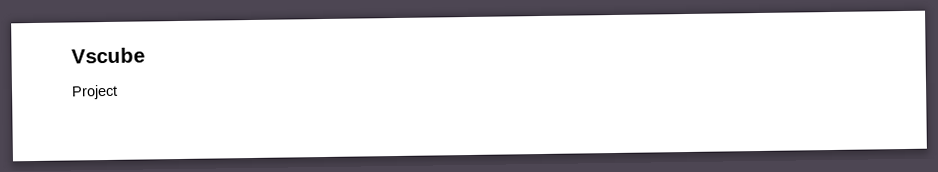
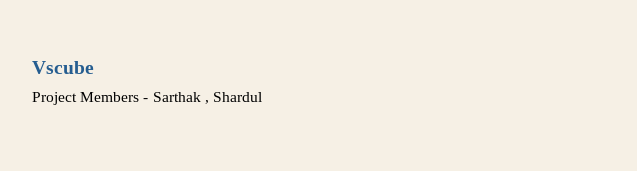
(118, 92) none -> [80,92,262,104] Members - Sarthak , Shardul

